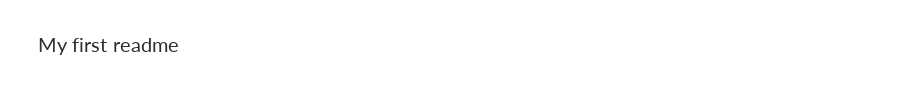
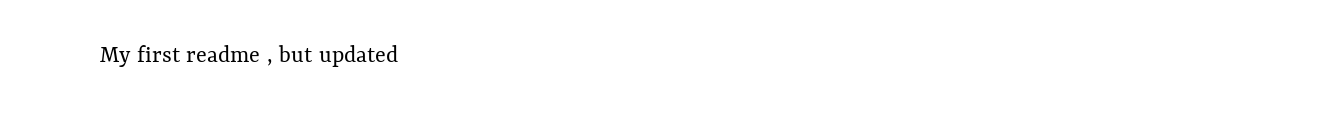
(179, 45) none -> [266,45,399,67] , but updated

